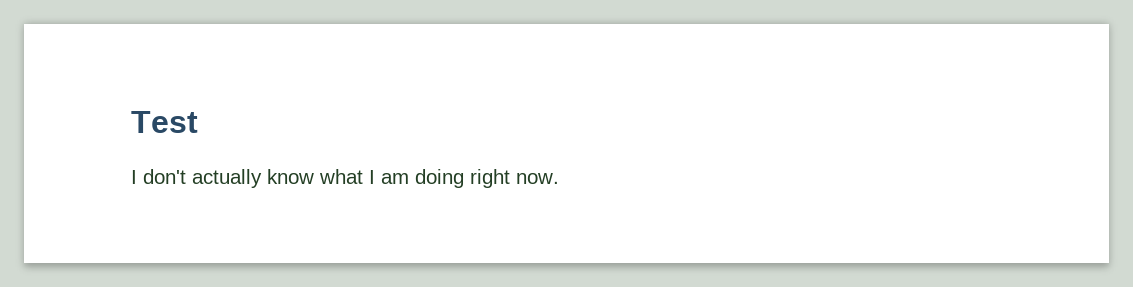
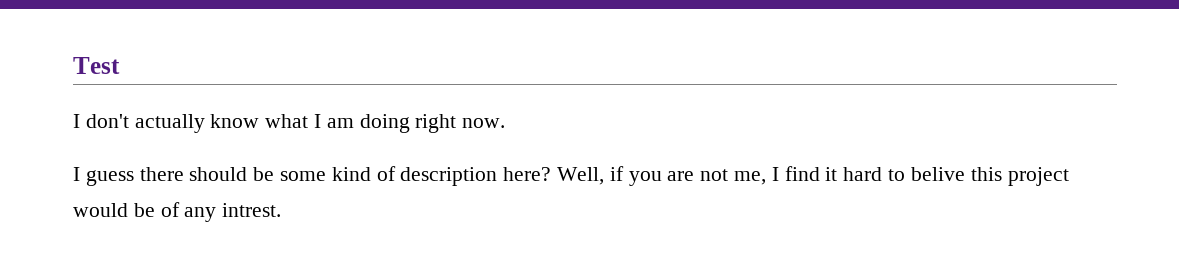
(559, 178) none -> [73,166,1069,186] [73,202,282,222] // I guess there should be some kind of description here? Well, if you are not me, I find it hard to belive this project would be of any intrest.

